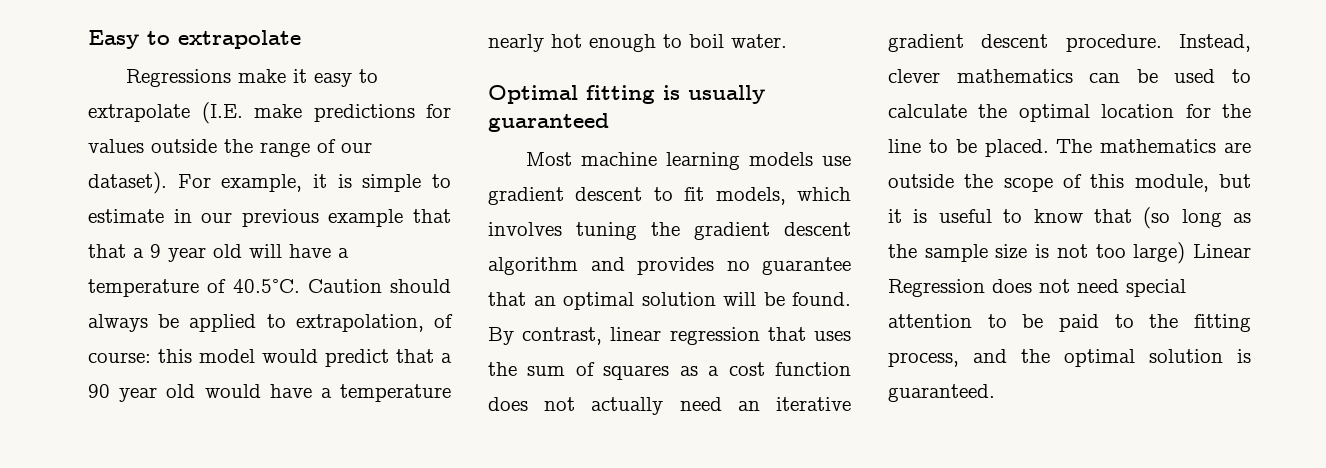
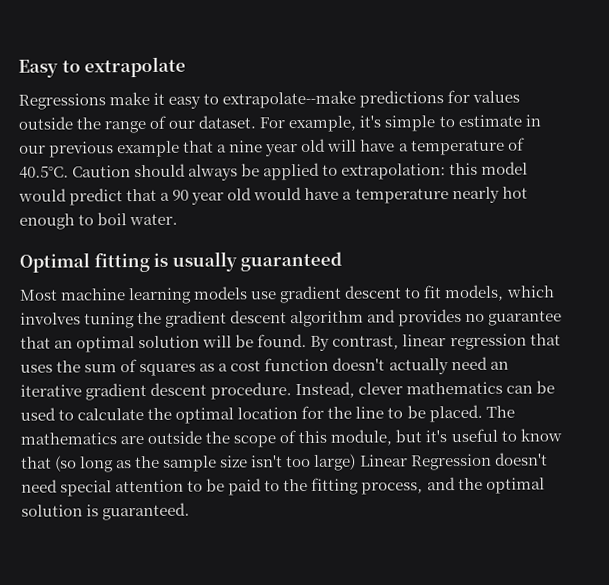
[88,102,302,124] extrapolate (I.E. make -> [222,90,357,109] extrapolate--make
[88,172,167,194] dataset). -> [198,115,257,129] dataset.
[313,174,352,188] it is -> [359,115,382,128] it's
[88,244,161,258] that a 9 -> [217,140,264,153] a nine
[295,314,453,332] [88,352,151,363] extrapolation, of course: -> [341,163,447,180] extrapolation:
[488,397,576,411] does not -> [332,357,386,371] doesn't
[888,209,928,223] it is -> [425,430,448,443] it's
[1035,244,1088,258] is not -> [251,455,284,468] isn't
[992,279,1070,293] does not -> [494,452,548,466] doesn't

